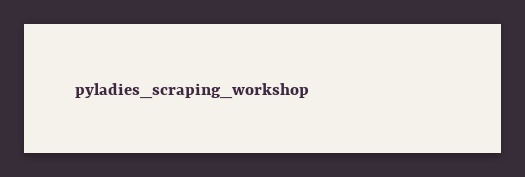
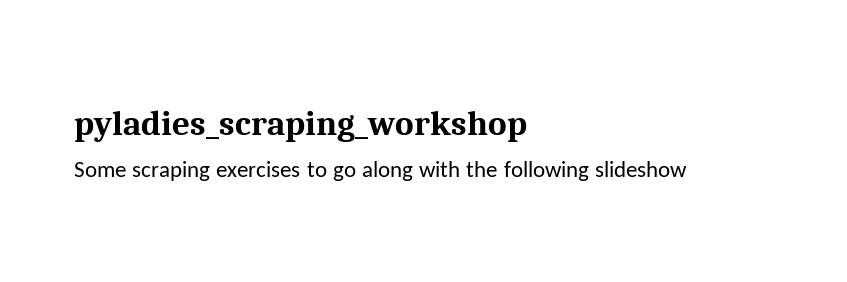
(309, 91) none -> [74,161,687,181] // Some scraping exercises to go along with the following slideshow

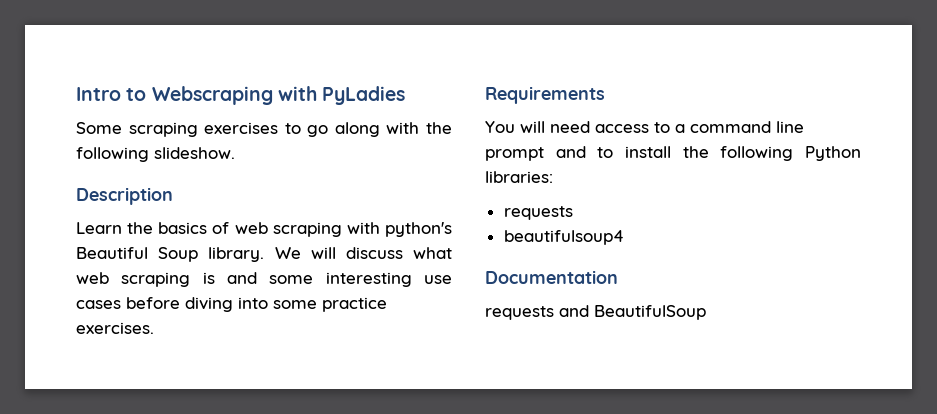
[74,110,527,142] pyladies_scraping_workshop -> [76,86,406,105] Intro to Webscraping with PyLadies
[594,161,687,177] slideshow -> [154,147,235,159] [76,187,173,205] [76,222,452,237] [76,247,452,262] [76,272,452,287] [76,297,387,312] [76,322,154,334] [485,86,605,104] [485,121,804,133] [485,146,861,161] [485,171,553,183] [503,206,573,220] [503,230,624,245] [485,270,618,284] [485,305,706,320] slideshow. // Description // Learn the basics of web scraping with python's Beautiful Soup library. We will discuss what web scraping is and some interesting use cases before diving into some practice exercises. // Requirements // You will need access to a command line prompt and to install the following Python libraries: // requests // beautifulsoup4 // Documentation // requests and BeautifulSoup

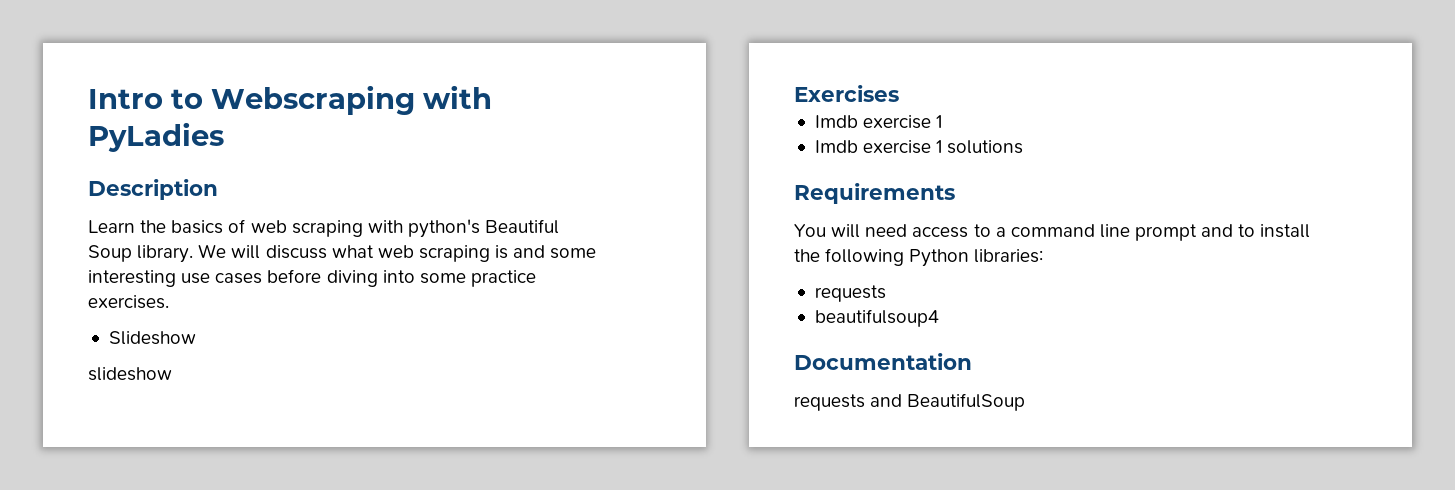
[76,122,452,137] [76,147,235,162] // Some scraping exercises to go along with the following slideshow. -> (224, 137) none
(154, 328) none -> [108,331,196,345] [88,367,172,381] [794,85,899,102] [814,115,943,129] [814,140,1024,154] // Slideshow // slideshow // Exercises // Imdb exercise 1 // Imdb exercise 1 solutions

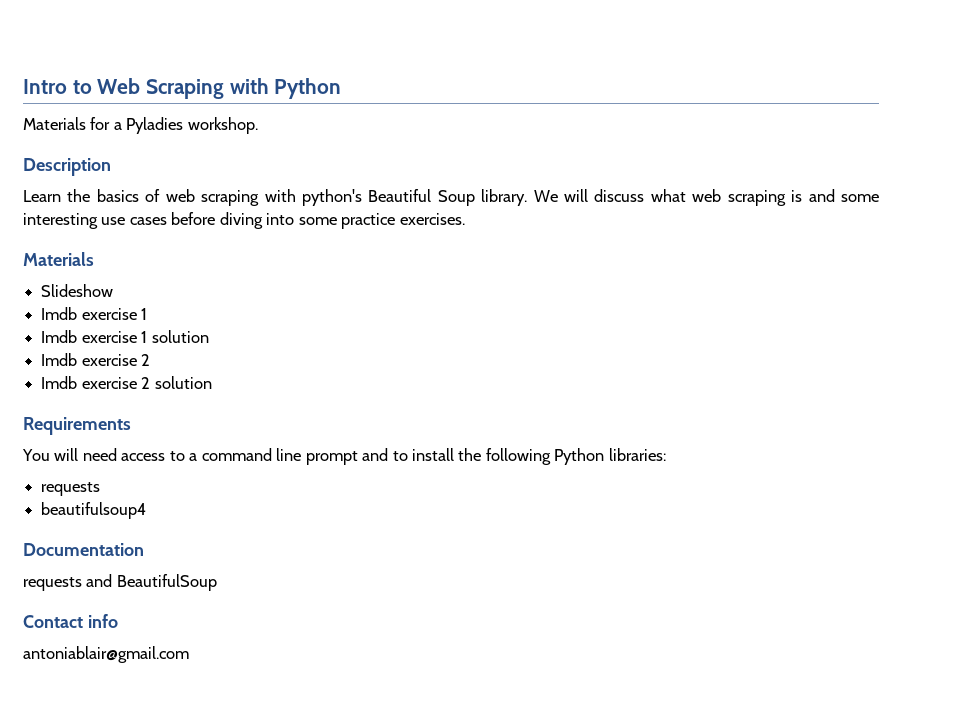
[211,85,492,115] [88,122,224,152] Webscraping with PyLadies -> [97,78,342,99] [23,117,258,134] Web Scraping with Python // Materials for a Pyladies workshop.
(169, 302) none -> [23,252,94,266] // Materials
[88,367,172,381] [794,85,899,102] // slideshow // Exercises -> (114, 290) none
[947,140,1024,154] solutions -> [151,330,209,343] [41,353,151,366] [41,376,212,389] solution // Imdb exercise 2 // Imdb exercise 2 solution
(1026, 402) none -> [23,614,118,628] [23,646,189,663] // Contact info // antoniablair@gmail.com

